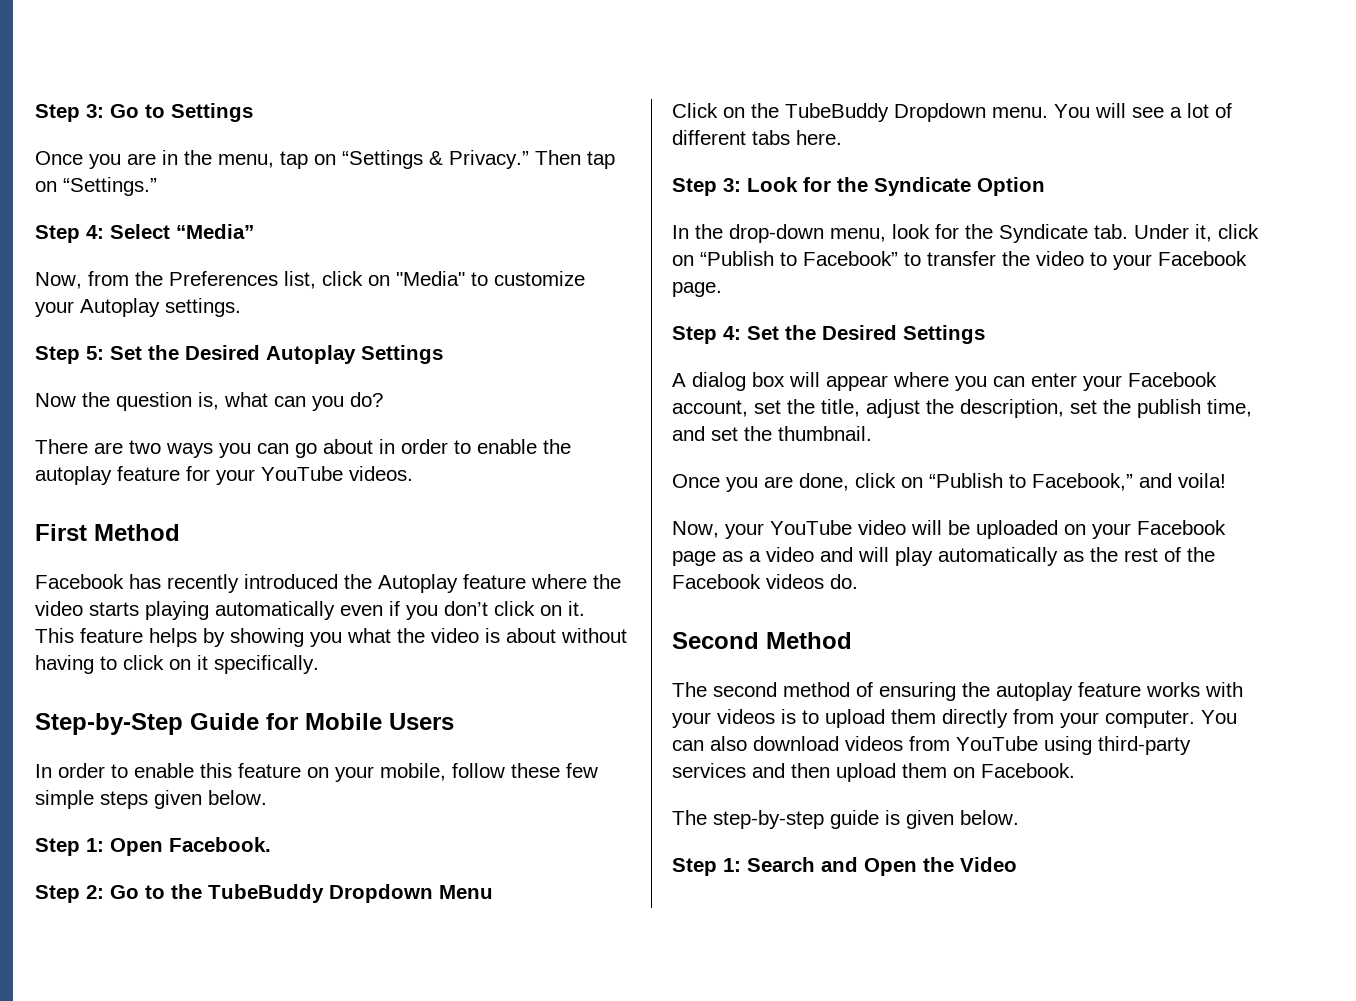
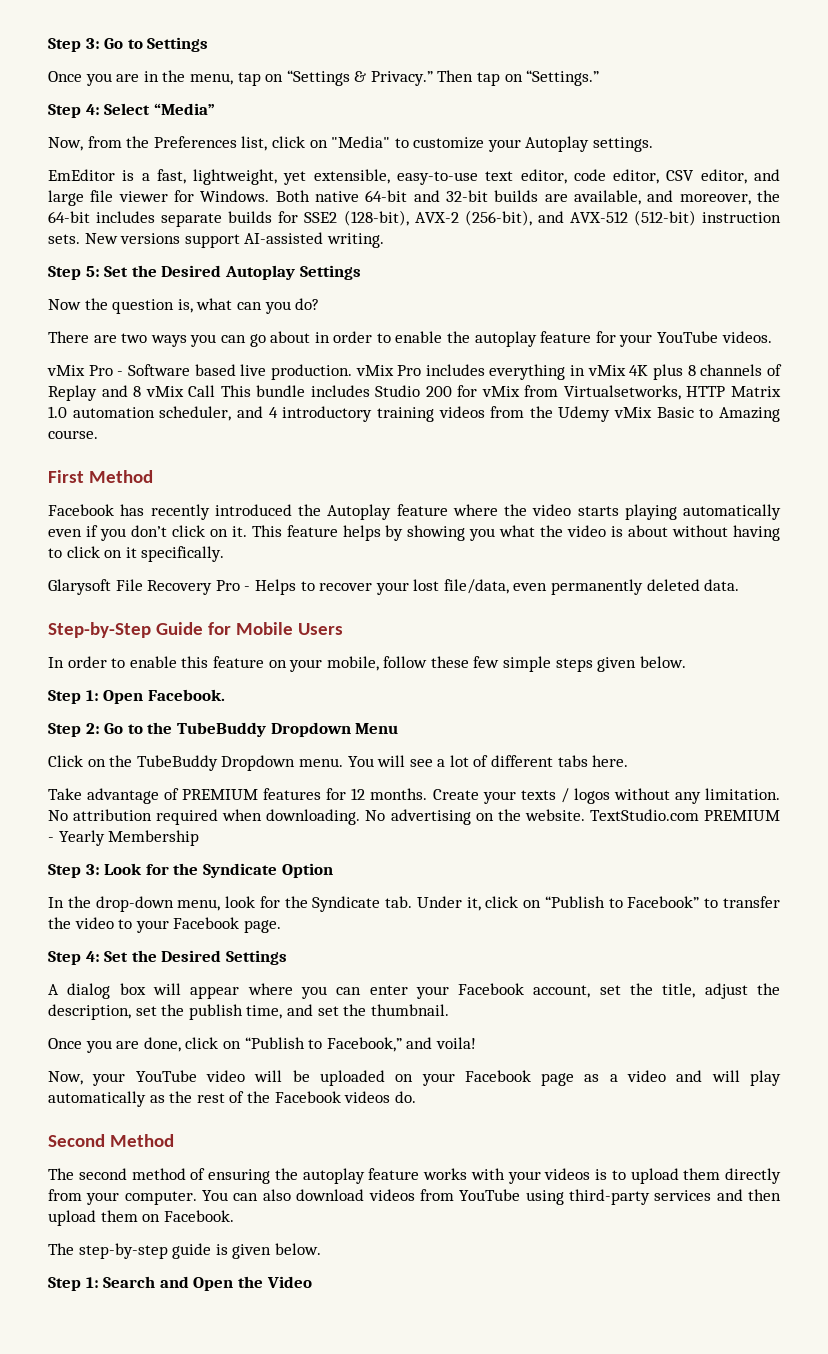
(241, 307) none -> [48,169,781,185] [48,190,780,206] [48,210,782,227] [48,232,384,248] // EmEditor is a fast, lightweight, yet extensible, easy-to-use text editor, code editor, CSV editor, and large file viewer for Windows. Both native 64-bit and 32-bit builds are available, and moreover, the 64-bit includes separate builds for SSE2 (128-bit), AVX-2 (256-bit), and AVX-512 (512-bit) instruction sets. New versions support AI-assisted writing.
(413, 473) none -> [47,364,782,380] [48,385,781,401] [48,406,780,422] [48,430,98,439] // vMix Pro - Software based live production. vMix Pro includes everything in vMix 4K plus 8 channels of Replay and 8 vMix Call This bundle includes Studio 200 for vMix from Virtualsetworks, HTTP Matrix 1.0 automation scheduler, and 4 introductory training videos from the Udemy vMix Basic to Amazing course.
(319, 664) none -> [48,579,740,595] // Glarysoft File Recovery Pro - Helps to recover your lost file/data, even permanently deleted data.
(842, 137) none -> [48,788,781,804] [48,809,780,825] [48,830,200,846] // Take advantage of PREMIUM features for 12 months. Create your texts / logos without any limitation. No attribution required when downloading. No advertising on the website. TextStudio.com PREMIUM - Yearly Membership

